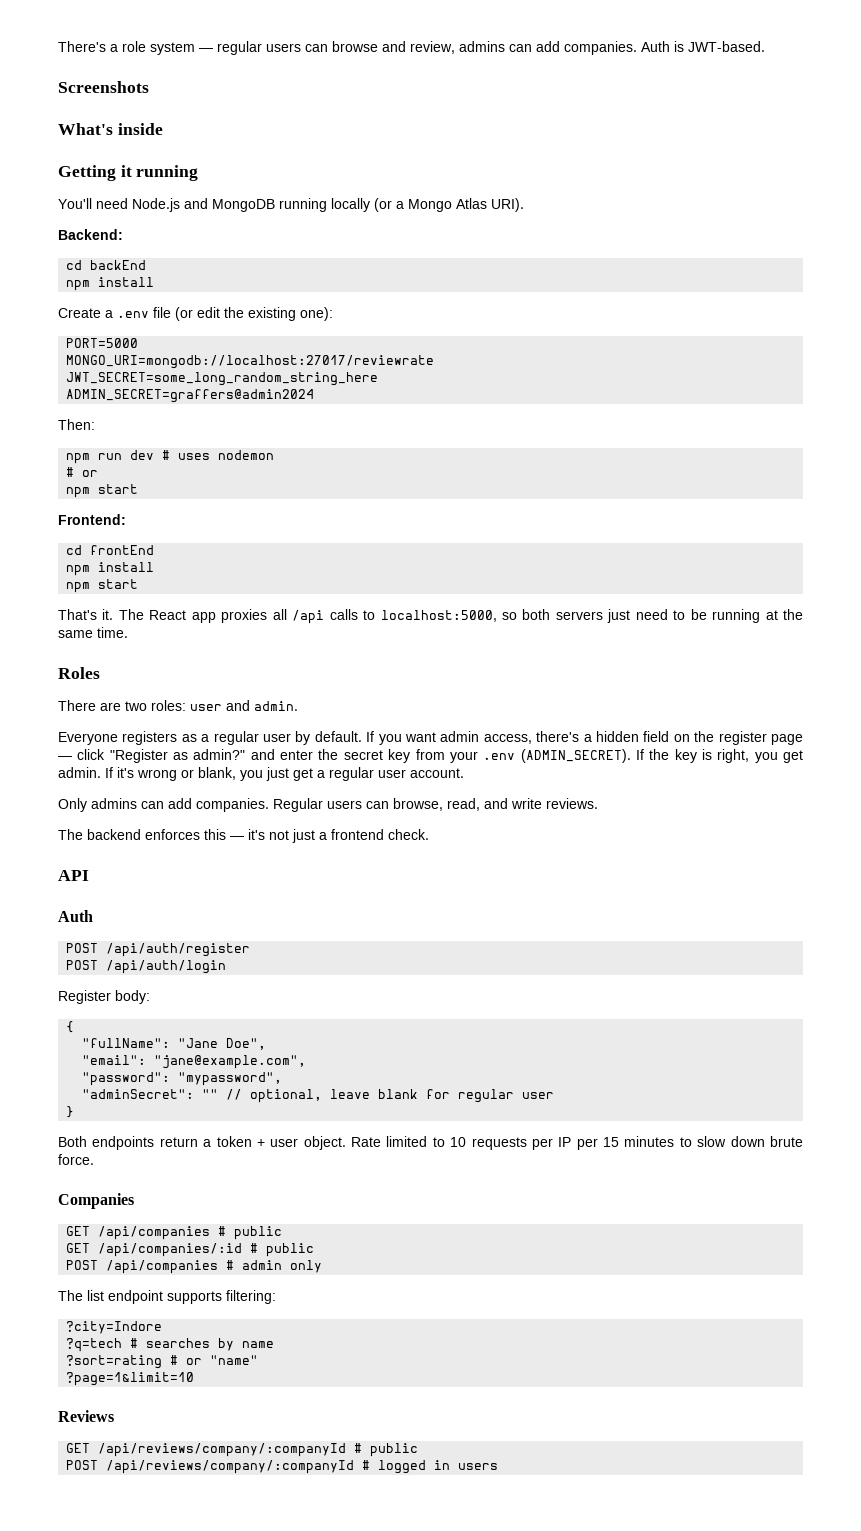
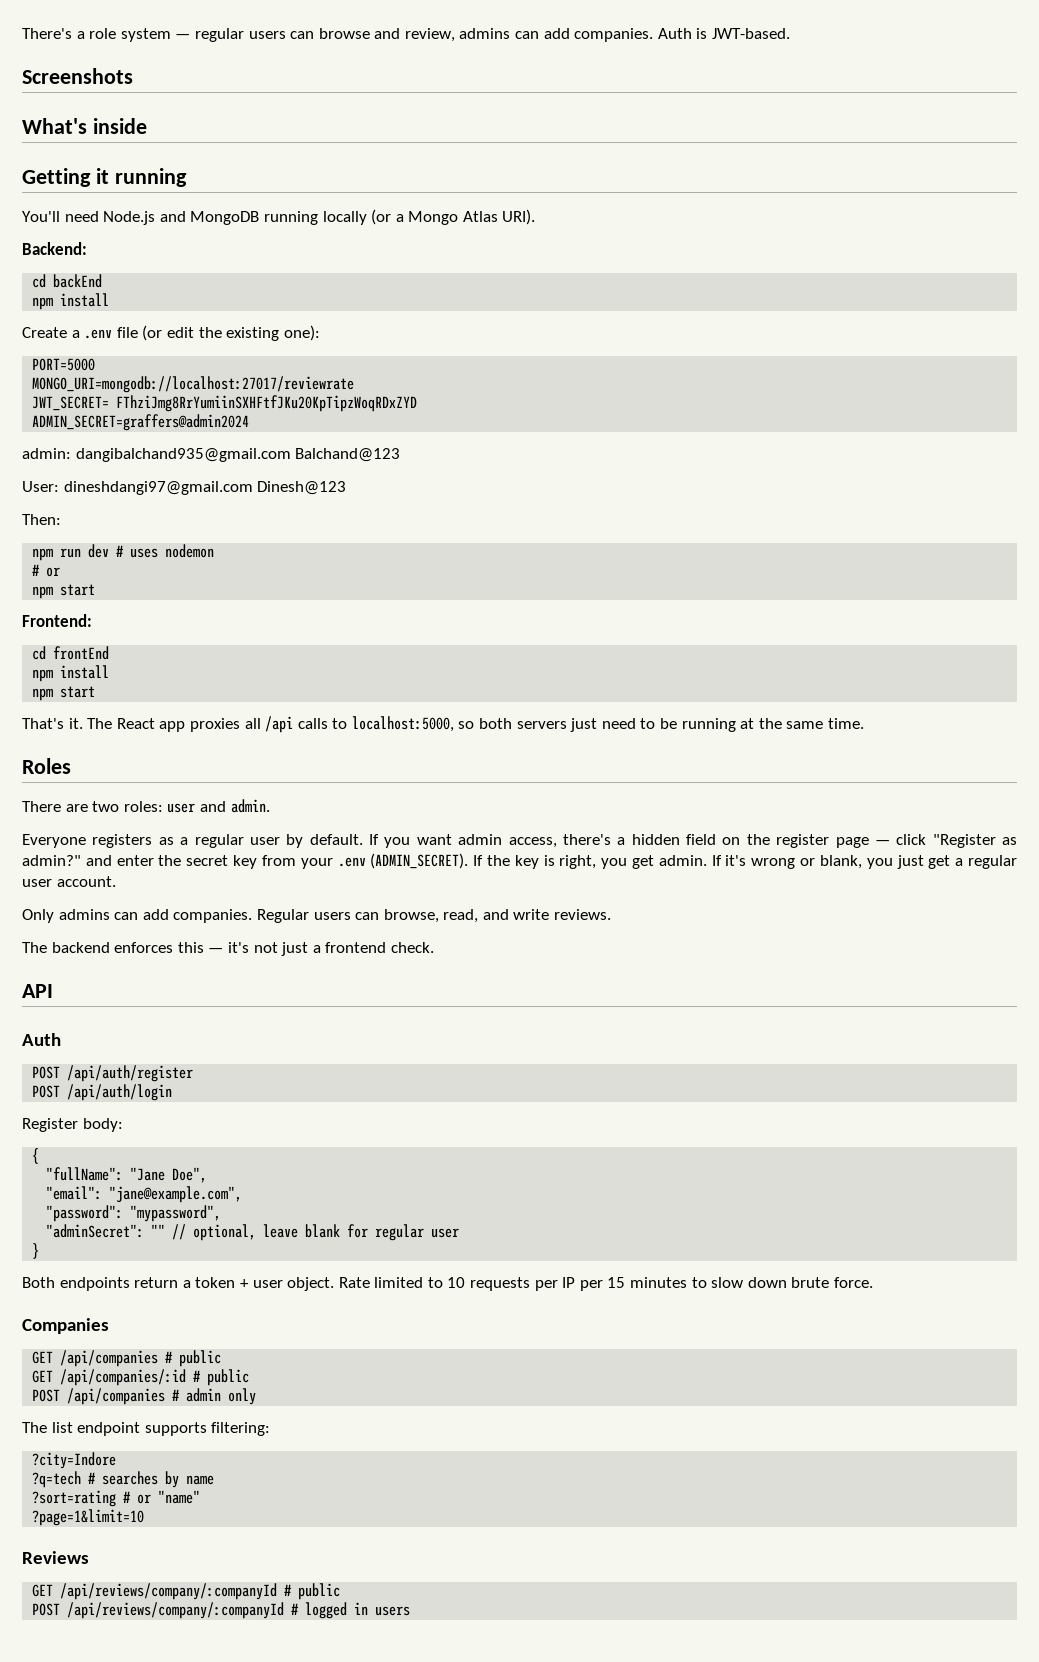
[66,372,379,386] JWT_SECRET=some_long_random_string_here -> [32,395,418,412] JWT_SECRET= FThziJmg8RrYumiinSXHFtfJKu20KpTipzWoqRDxZYD
(315, 396) none -> [22,448,401,462] [22,481,347,495] // admin: dangibalchand935@gmail.com Balchand@123 // User: dineshdangi97@gmail.com Dinesh@123

